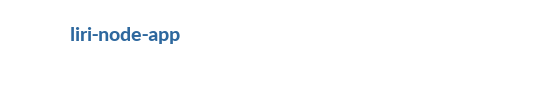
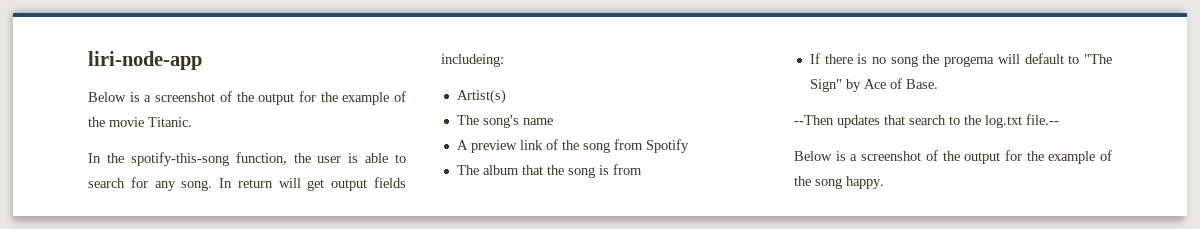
(180, 35) none -> [88,91,406,105] [88,117,192,127] [88,152,406,166] [88,177,406,191] [441,54,504,67] [456,89,506,104] [456,115,553,128] [456,139,689,153] [456,164,642,178] [809,53,1112,67] [809,78,938,92] [794,114,1059,128] [794,150,1112,164] [794,176,884,189] // Below is a screenshot of the output for the example of the movie Titanic. // In the spotify-this-song function, the user is able to search for any song. In return will get output fields includeing: // Artist(s) // The song's name // A preview link of the song from Spotify // The album that the song is from // If there is no song the progema will default to "The Sign" by Ace of Base. // --Then updates that search to the log.txt file.-- // Below is a screenshot of the output for the example of the song happy.

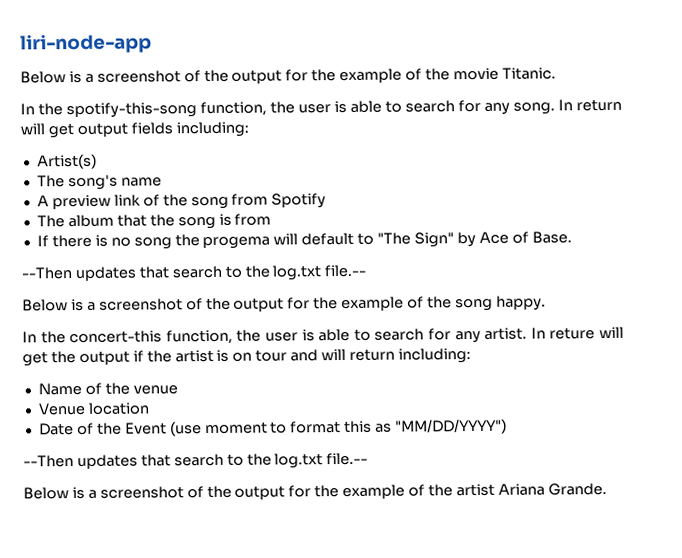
[441,54,504,67] includeing: -> [175,121,249,138] including:
(884, 182) none -> [22,326,625,345] [22,348,471,367] [37,382,178,396] [37,402,150,416] [38,418,508,437] [23,452,369,469] [23,483,607,500] // In the concert-this function, the user is able to search for any artist. In reture will get the output if the artist is on tour and will return including: // Name of the venue // Venue location // Date of the Event (use moment to format this as "MM/DD/YYYY") // --Then updates that search to the log.txt file.-- // Below is a screenshot of the output for the example of the artist Ariana Grande.

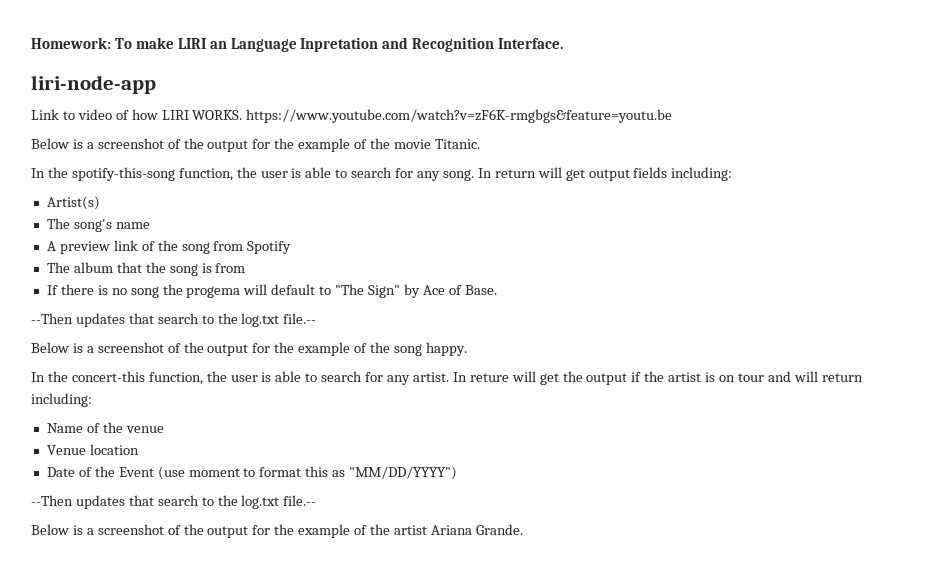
[20,33,152,54] liri-node-app -> [31,37,564,52] [31,75,156,94] [31,109,673,123] Homework: To make LIRI an Language Inpretation and Recognition Interface. // liri-node-app // Link to video of how LIRI WORKS. https://www.youtube.com/watch?v=zF6K-rmgbgs&feature=youtu.be

